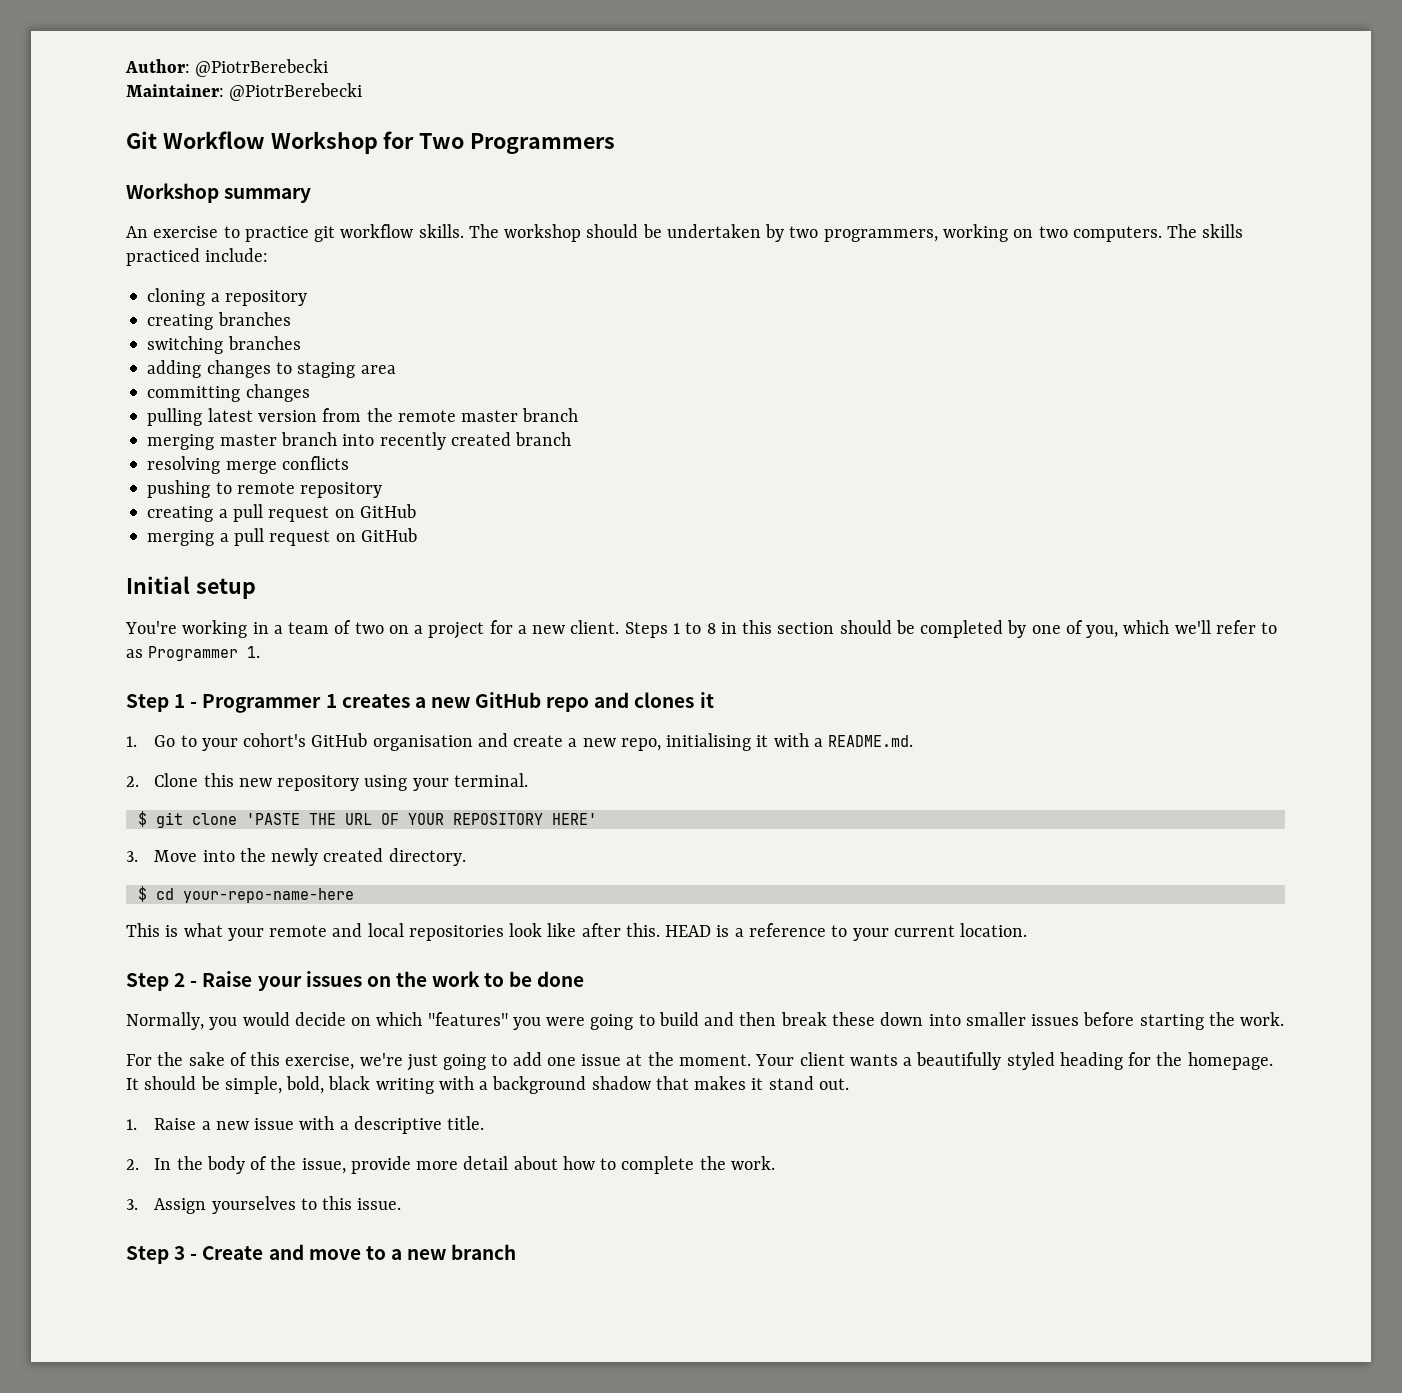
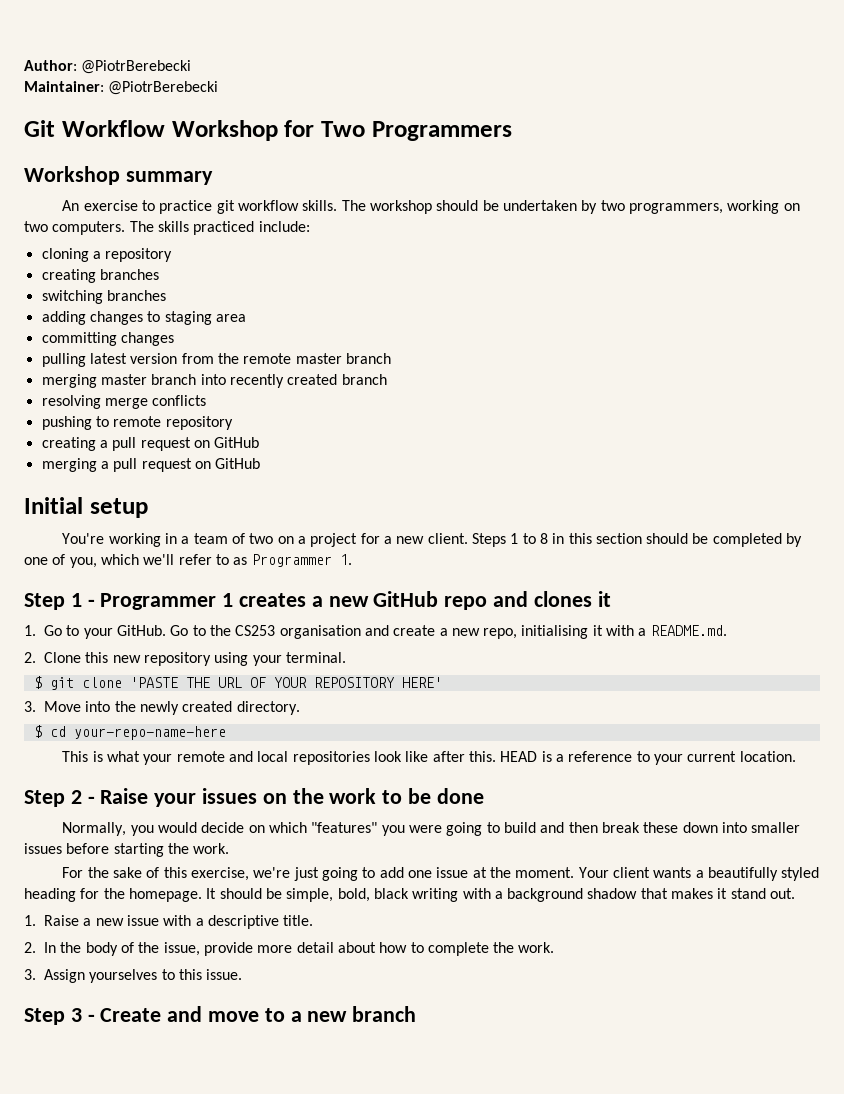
[243,733,368,747] cohort's GitHub -> [116,625,276,636] GitHub. Go to the CS253

